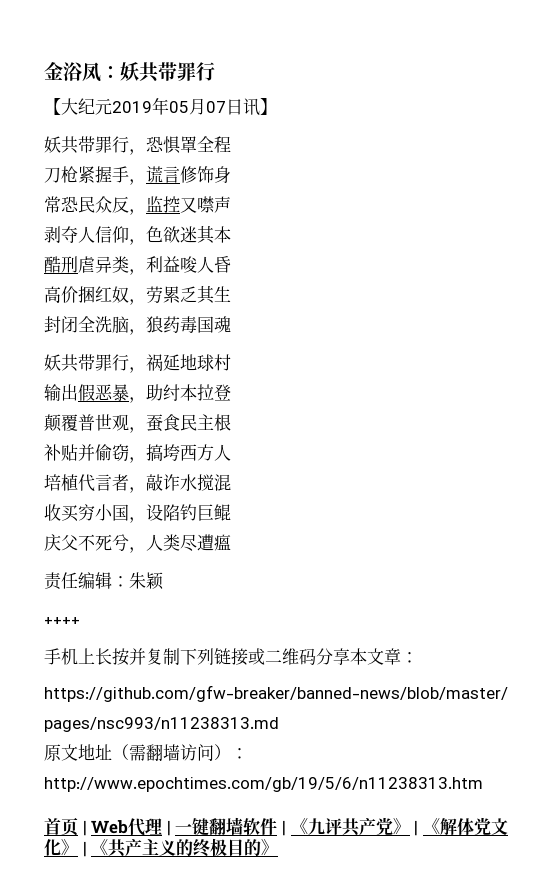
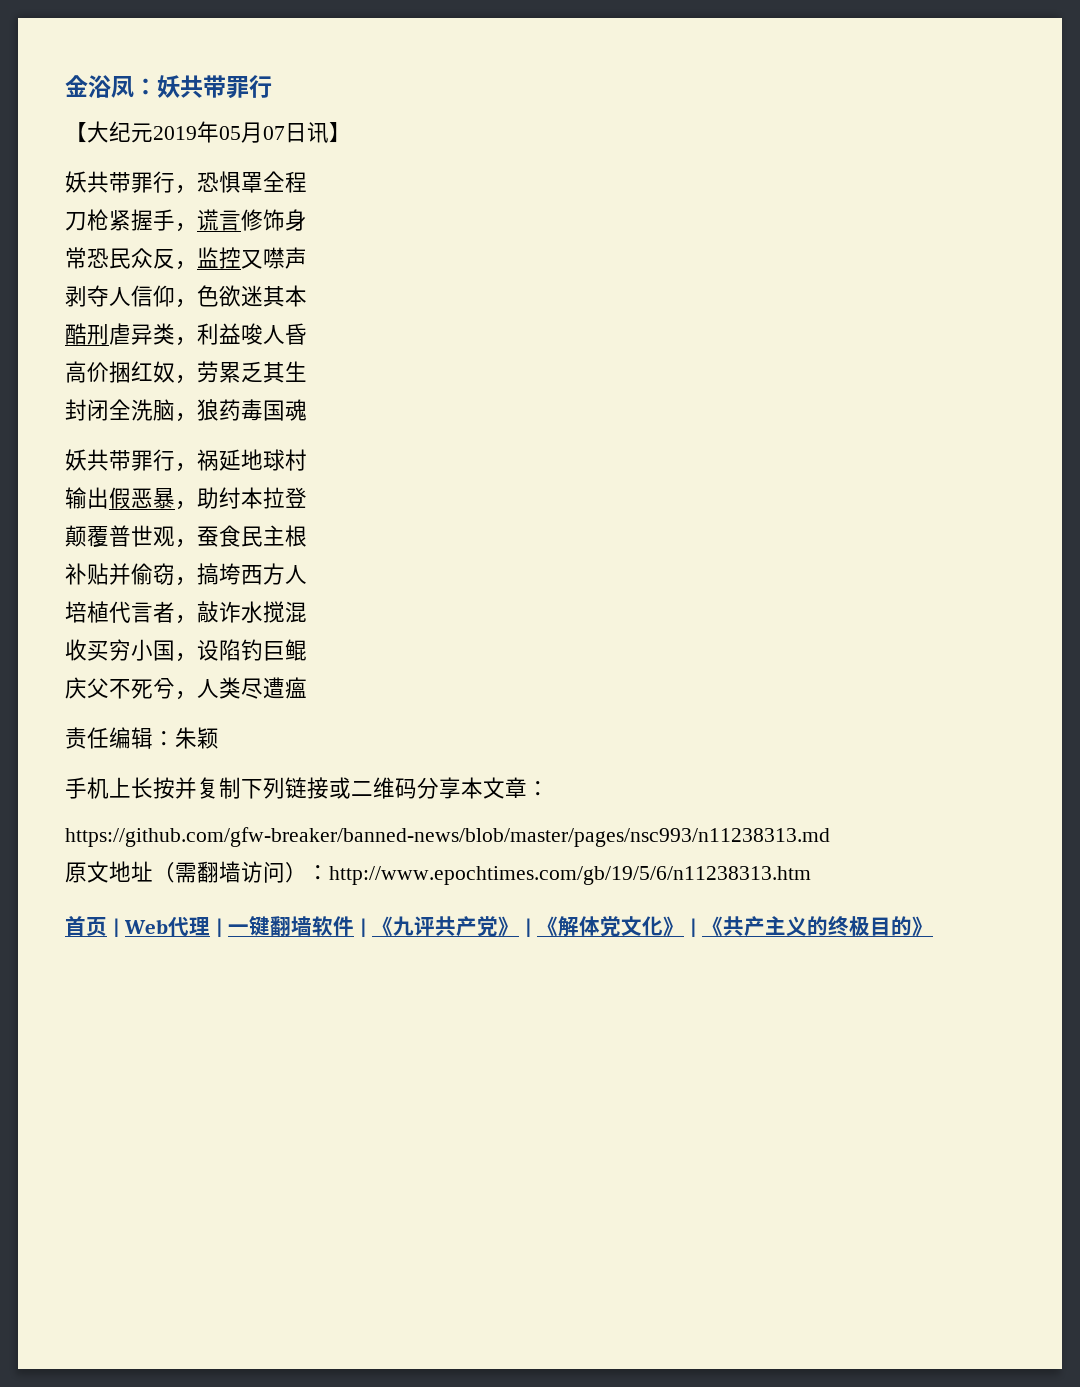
[44,617,80,625] // ++++ -> (219, 738) none

